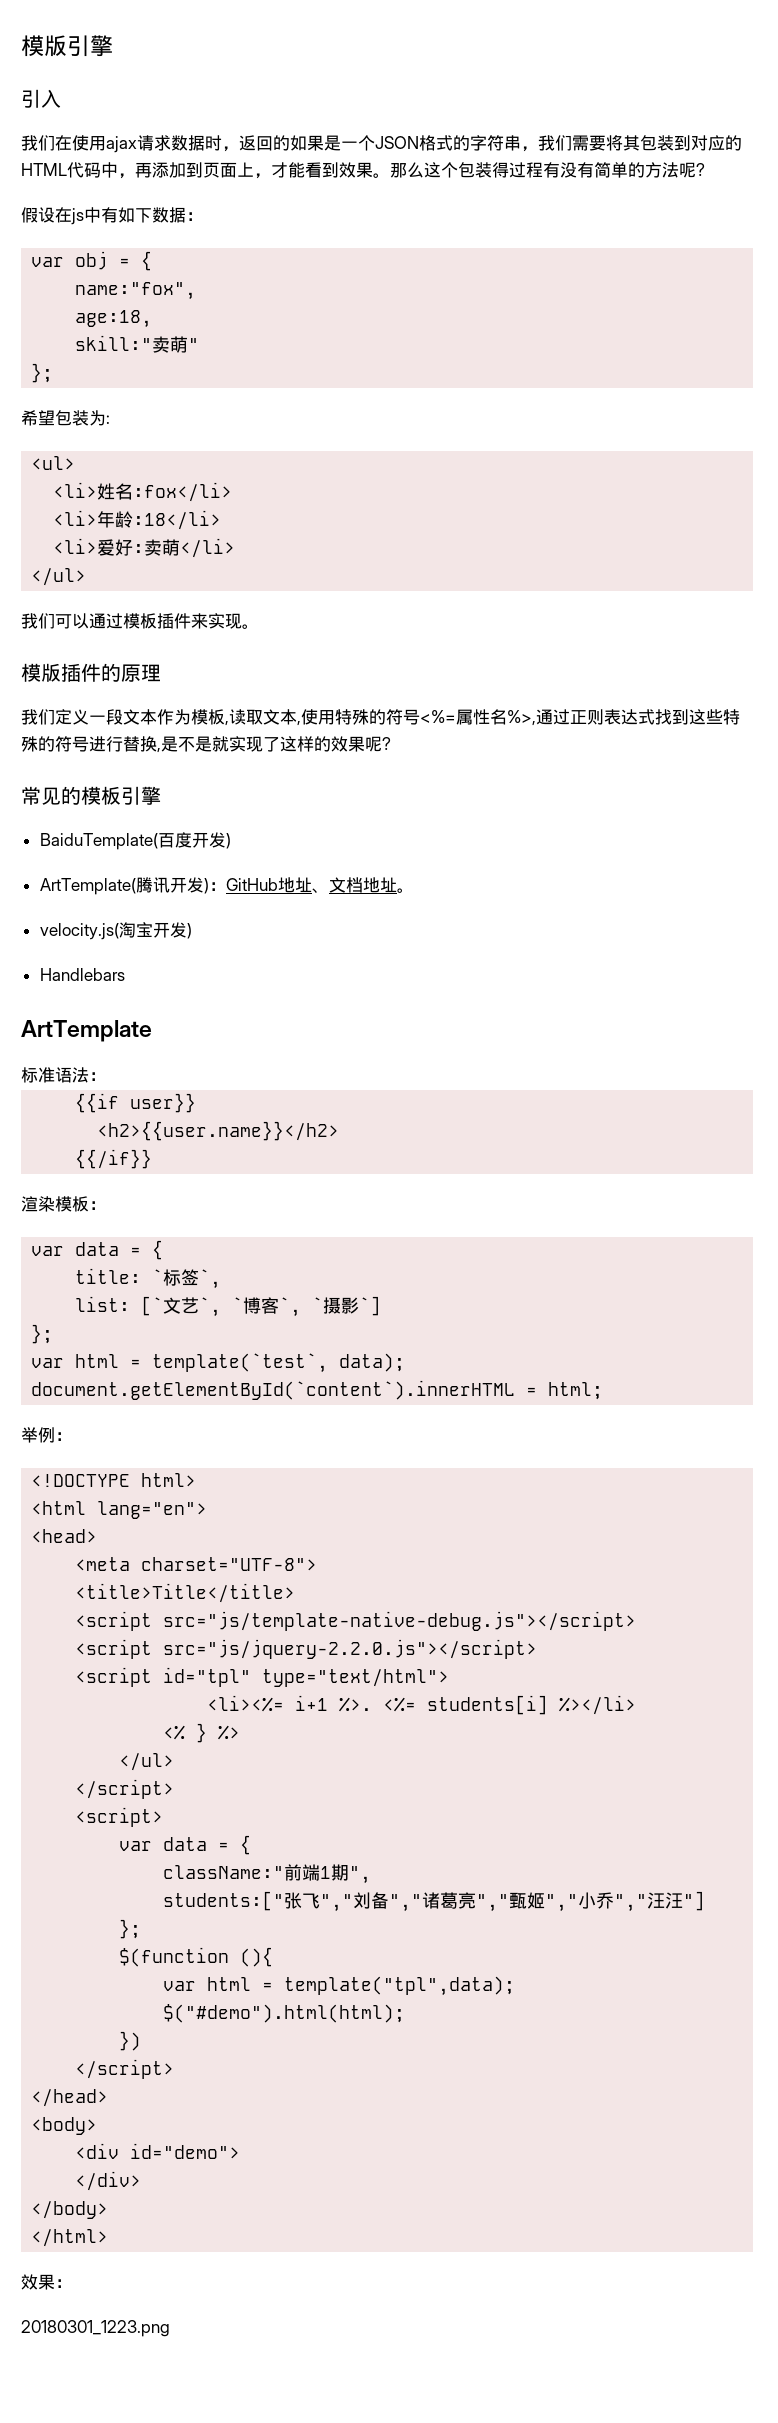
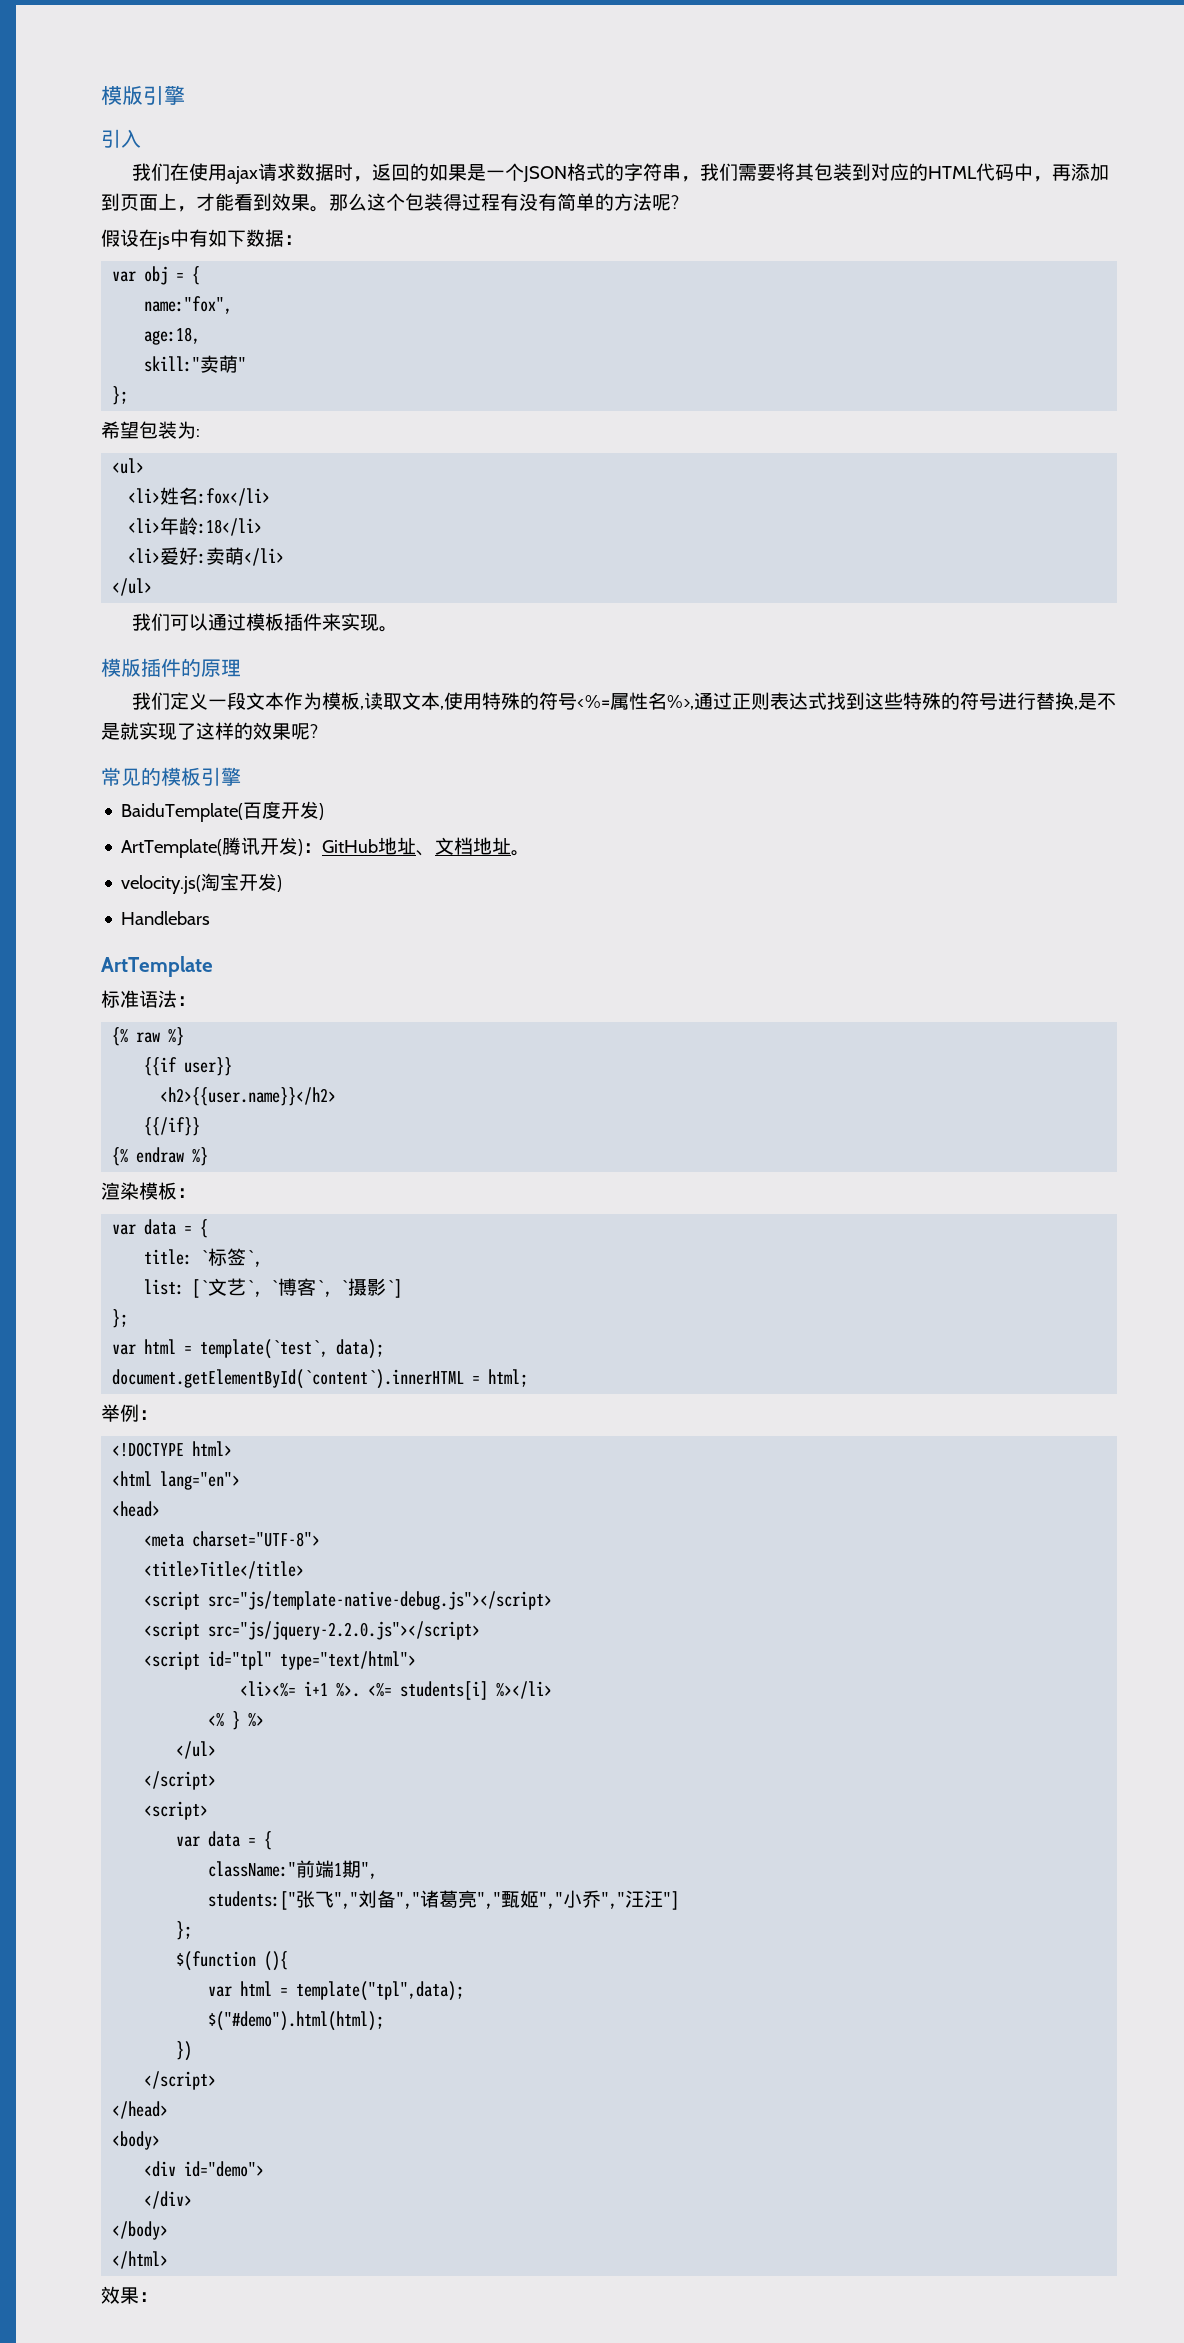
(106, 1076) none -> [112,1027,185,1046] // {% raw %}
(153, 1159) none -> [112,1147,209,1166] // {% endraw %}
[21,2320,170,2337] // 20180301_1223.png -> (158, 2297) none

